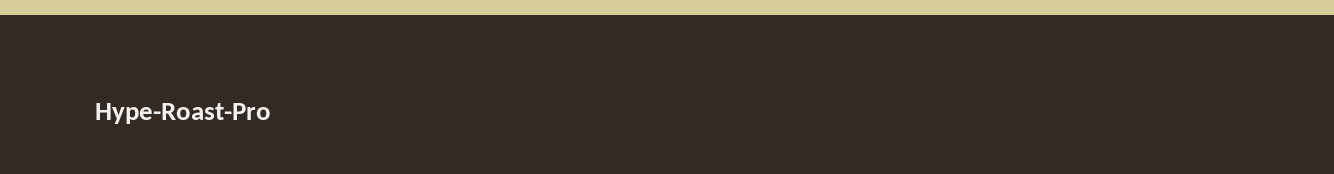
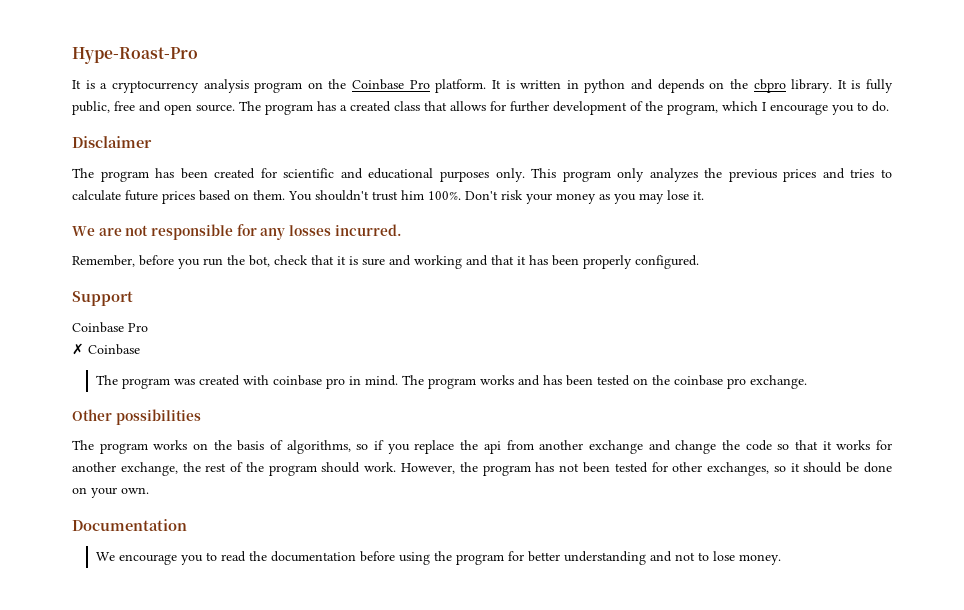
(271, 113) none -> [72,79,893,93] [72,101,889,115] [72,136,152,148] [72,168,892,182] [72,190,704,204] [72,224,402,240] [72,255,699,269] [72,291,133,306] [72,322,148,333] [72,343,140,355] [95,375,807,389] [72,409,201,425] [72,440,892,454] [72,462,892,476] [72,487,149,498] [72,519,187,531] [95,551,781,565] // It is a cryptocurrency analysis program on the Coinbase Pro platform. It is written in python and depends on the cbpro library. It is fully public, free and open source. The program has a created class that allows for further development of the program, which I encourage you to do. // Disclaimer // The program has been created for scientific and educational purposes only. This program only analyzes the previous prices and tries to calculate future prices based on them. You shouldn't trust him 100%. Don't risk your money as you may lose it. // We are not responsible for any losses incurred. // Remember, before you run the bot, check that it is sure and working and that it has been properly configured. // Support // Coinbase Pro // ✗ Coinbase // The program was created with coinbase pro in mind. The program works and has been tested on the coinbase pro exchange. // Other possibilities // The program works on the basis of algorithms, so if you replace the api from another exchange and change the code so that it works for another exchange, the rest of the program should work. However, the program has not been tested for other exchanges, so it should be done on your own. // Documentation // We encourage you to read the documentation before using the program for better understanding and not to lose money.

